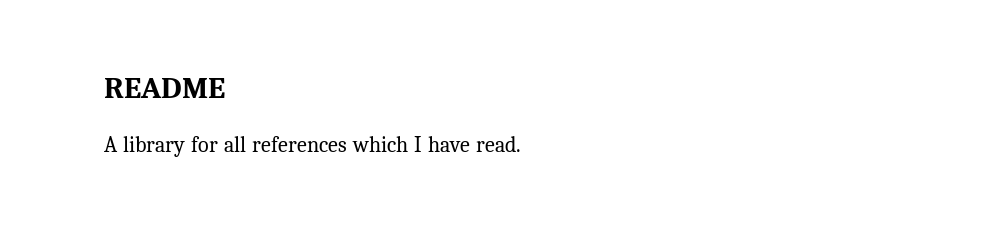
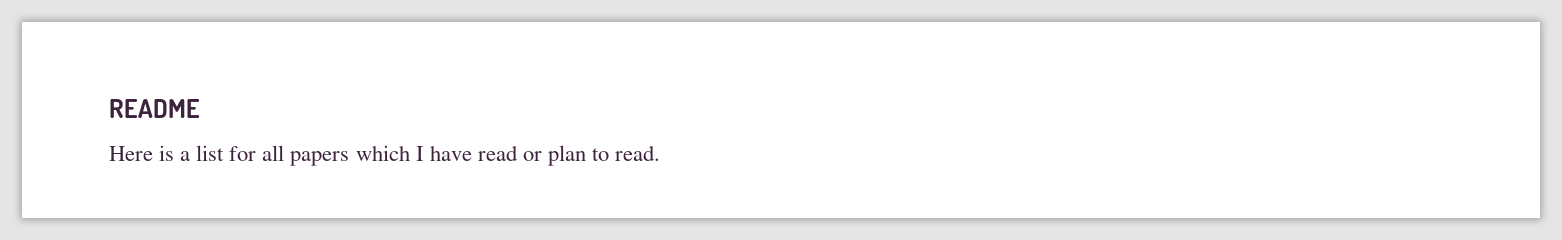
[104,136,185,157] A library -> [109,145,225,161] Here is a list
[251,136,347,152] references -> [290,151,350,166] papers
(470, 144) none -> [477,145,609,166] read or plan to

